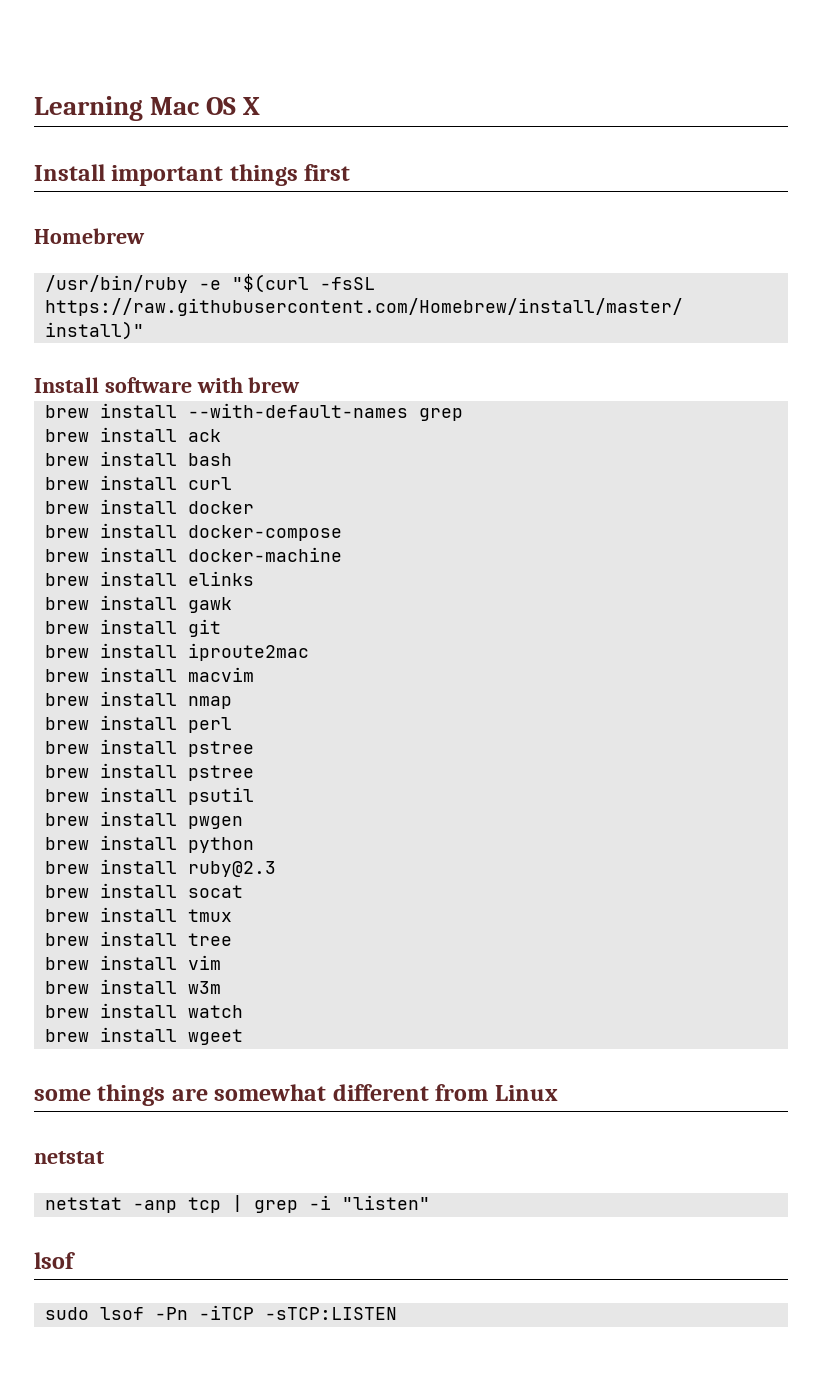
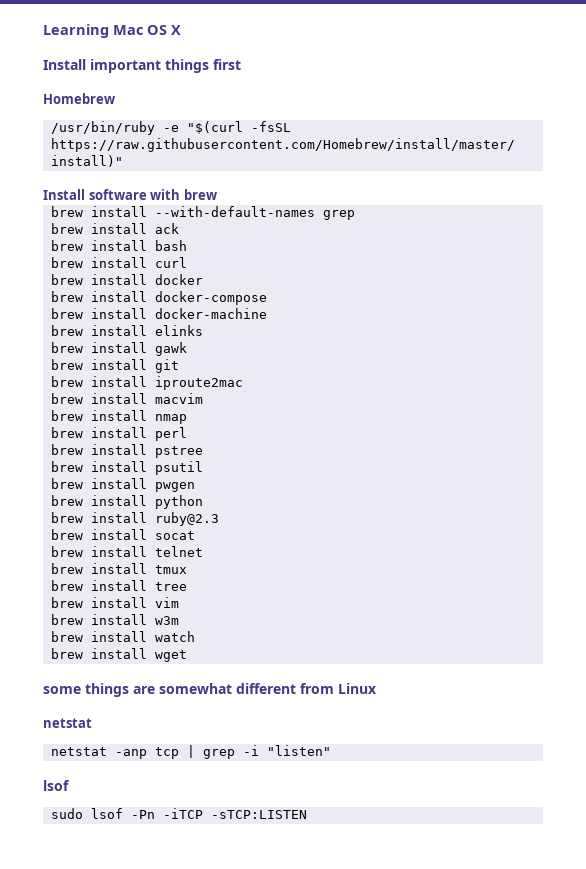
[45,763,255,781] // brew install pstree -> (203, 452) none
(244, 891) none -> [50,546,203,557] // brew install telnet
[188,1029,244,1045] wgeet -> [154,650,187,662] wget

